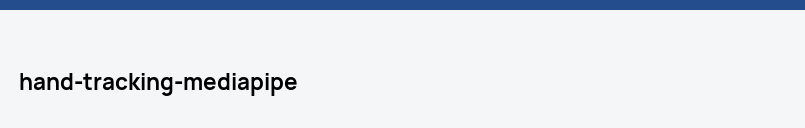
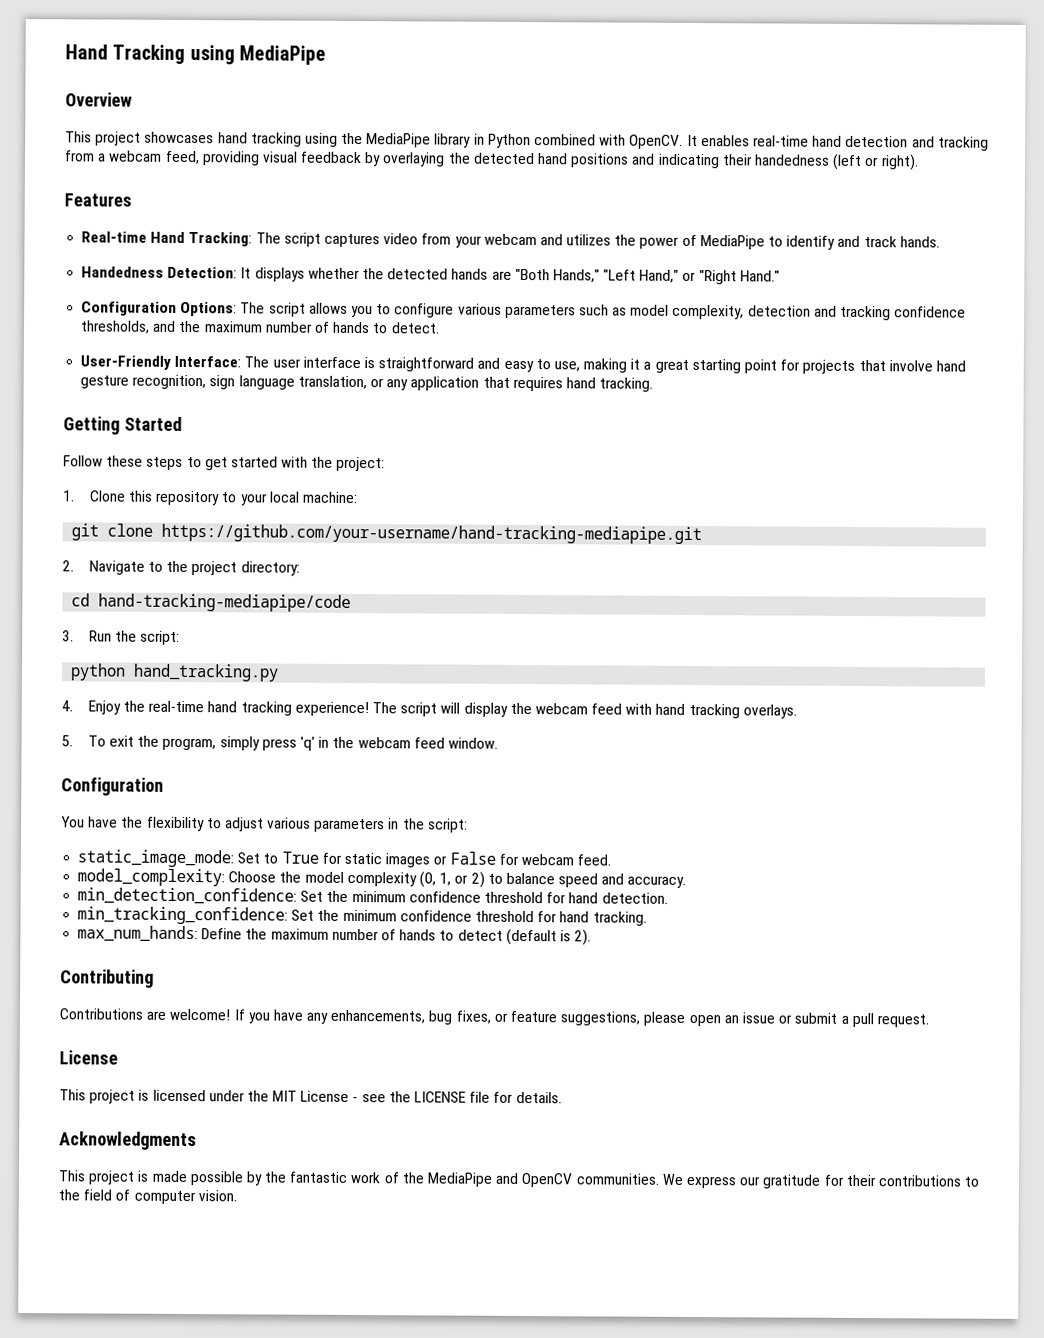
[19,73,298,96] hand-tracking-mediapipe -> [65,44,326,65] [65,92,133,107] [65,131,989,151] [65,150,919,171] [64,193,132,207] [81,231,940,250] [81,266,780,285] [81,301,967,321] [80,320,440,334] [80,355,966,374] [80,374,654,392] [63,416,182,435] [63,455,386,472] [62,490,358,506] [71,523,703,545] [62,560,300,576] [71,593,352,612] [62,630,181,645] [70,663,280,682] [61,700,797,719] [61,735,498,751] [61,777,164,796] [61,816,468,833] [77,849,612,868] [77,868,687,888] [77,887,668,905] [77,906,647,926] [77,925,592,946] [60,969,154,988] [59,1008,929,1028] [59,1050,118,1065] [59,1089,562,1104] [59,1131,197,1151] [58,1170,980,1189] [58,1189,237,1205] Hand Tracking using MediaPipe // Overview // This project showcases hand tracking using the MediaPipe library in Python combined with OpenCV. It enables real-time hand detection and tracking from a webcam feed, providing visual feedback by overlaying the detected hand positions and indicating their handedness (left or right). // Features // Real-time Hand Tracking: The script captures video from your webcam and utilizes the power of MediaPipe to identify and track hands. // Handedness Detection: It displays whether the detected hands are "Both Hands," "Left Hand," or "Right Hand." // Configuration Options: The script allows you to configure various parameters such as model complexity, detection and tracking confidence thresholds, and the maximum number of hands to detect. // User-Friendly Interface: The user interface is straightforward and easy to use, making it a great starting point for projects that involve hand gesture recognition, sign language translation, or any application that requires hand tracking. // Getting Started // Follow these steps to get started with the project: // 1. Clone this repository to your local machine: // git clone https://github.com/your-username/hand-tracking-mediapipe.git // 2. Navigate to the project directory: // cd hand-tracking-mediapipe/code // 3. Run the script: // python hand_tracking.py // 4. Enjoy the real-time hand tracking experience! The script will display the webcam feed with hand tracking overlays. // 5. To exit the program, simply press 'q' in the webcam feed window. // Configuration // You have the flexibility to adjust various parameters in the script: // static_image_mode: Set to True for static images or False for webcam feed. // model_complexity: Choose the model complexity (0, 1, or 2) to balance speed and accuracy. // min_detection_confidence: Set the minimum confidence threshold for hand detection. // min_tracking_confidence: Set the minimum confidence threshold for hand tracking. // max_num_hands: Define the maximum number of hands to detect (default is 2). // Contributing // Contributions are welcome! If you have any enhancements, bug fixes, or feature suggestions, please open an issue or submit a pull request. // License // This project is licensed under the MIT License - see the LICENSE file for details. // Acknowledgments // This project is made possible by the fantastic work of the MediaPipe and OpenCV communities. We express our gratitude for their contributions to the field of computer vision.

